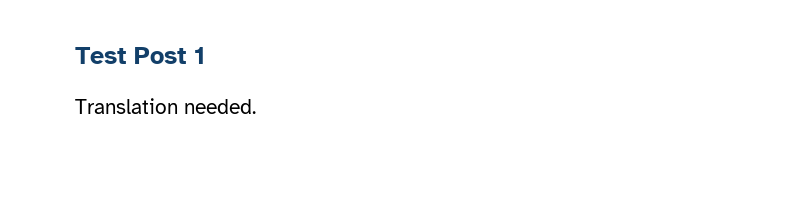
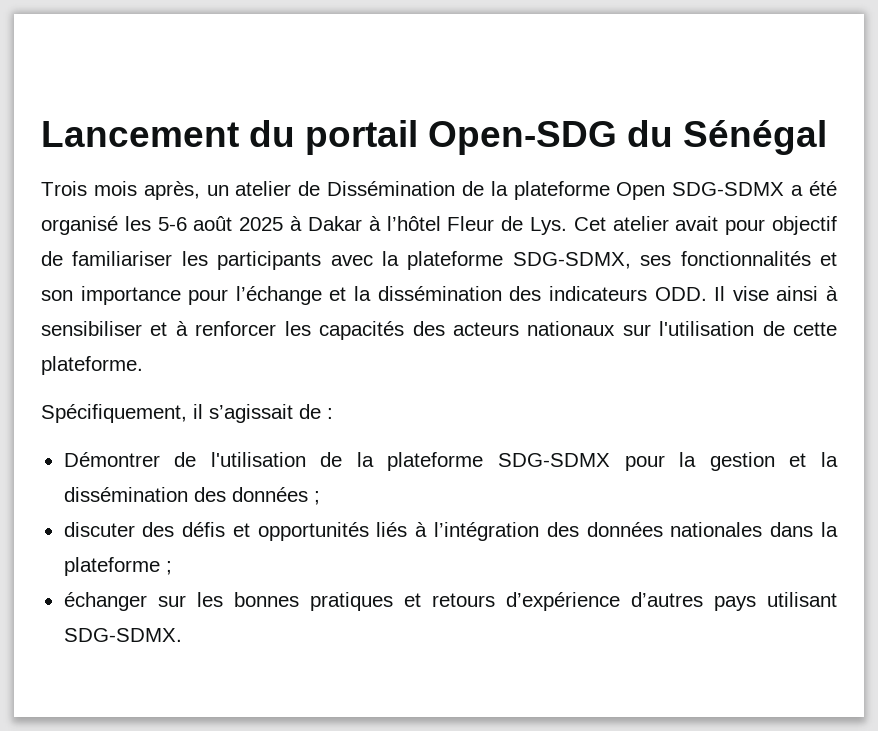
[75,47,205,64] [75,98,256,114] Test Post 1 // Translation needed. -> [41,120,827,155] [41,181,837,200] [41,216,837,235] [41,251,837,270] [41,286,839,305] [41,321,837,340] [41,356,143,375] [41,404,333,423] [63,452,839,471] [63,487,320,505] [63,522,839,541] [63,557,172,576] [63,592,837,611] [63,628,182,642] Lancement du portail Open-SDG du Sénégal // Trois mois après, un atelier de Dissémination de la plateforme Open SDG-SDMX a été organisé les 5-6 août 2025 à Dakar à l’hôtel Fleur de Lys. Cet atelier avait pour objectif de familiariser les participants avec la plateforme SDG-SDMX, ses fonctionnalités et son importance pour l’échange et la dissémination des indicateurs ODD. Il vise ainsi à sensibiliser et à renforcer les capacités des acteurs nationaux sur l'utilisation de cette plateforme. // Spécifiquement, il s’agissait de : // Démontrer de l'utilisation de la plateforme SDG-SDMX pour la gestion et la dissémination des données ; // discuter des défis et opportunités liés à l’intégration des données nationales dans la plateforme ; // échanger sur les bonnes pratiques et retours d’expérience d’autres pays utilisant SDG-SDMX.

